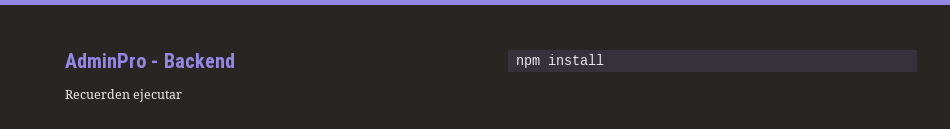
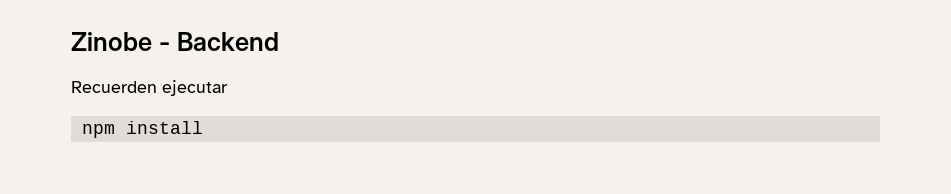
[65,53,146,68] AdminPro -> [71,32,152,51] Zinobe

